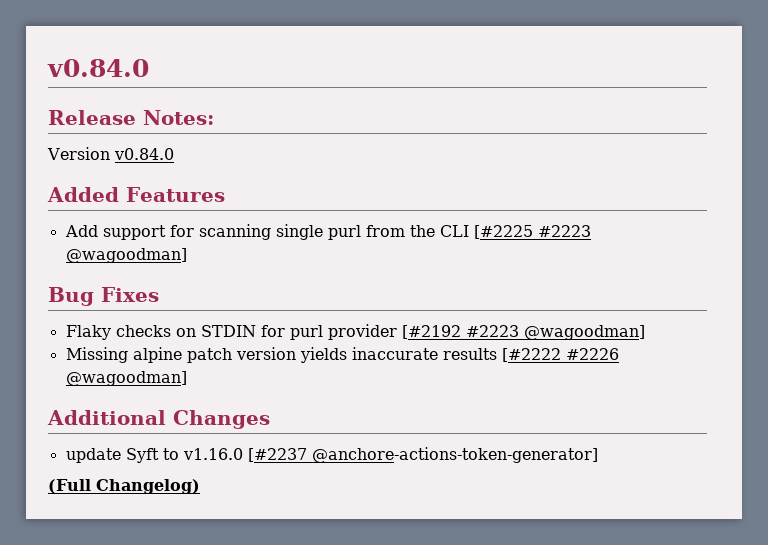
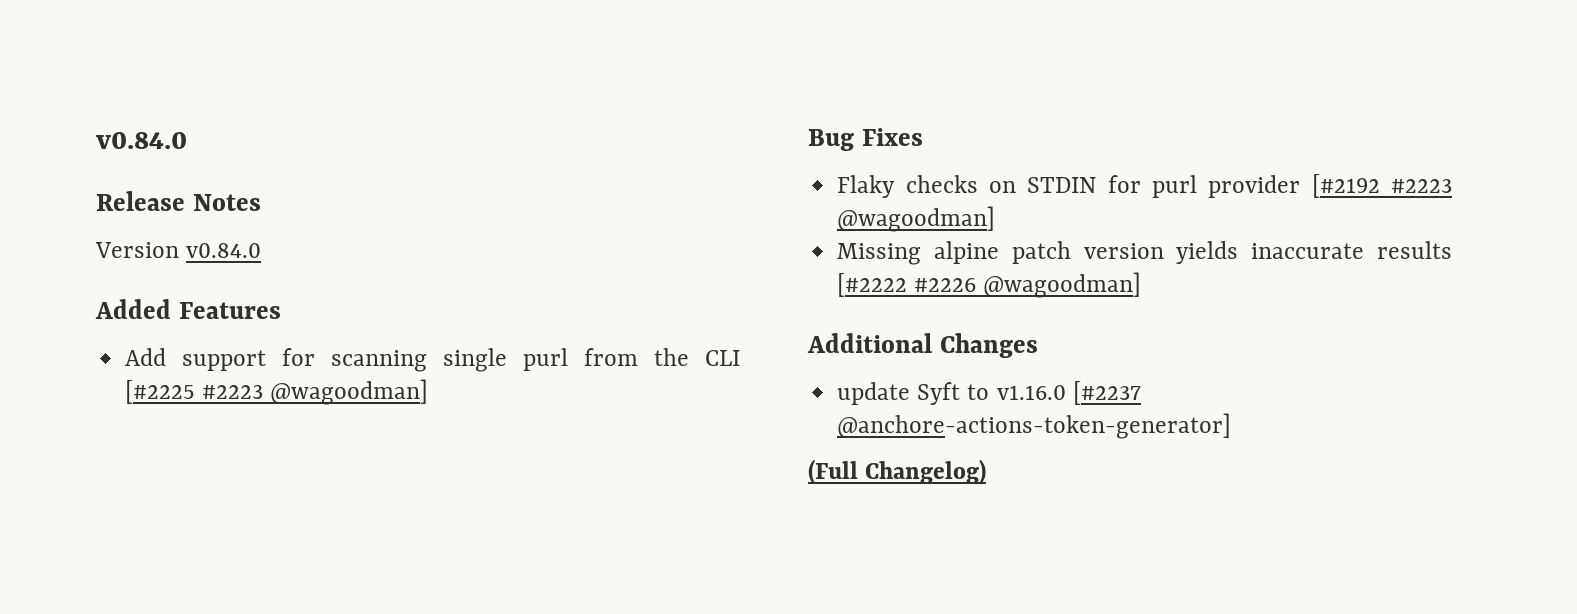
[143,110,214,125] Notes: -> [192,194,261,211] Notes

